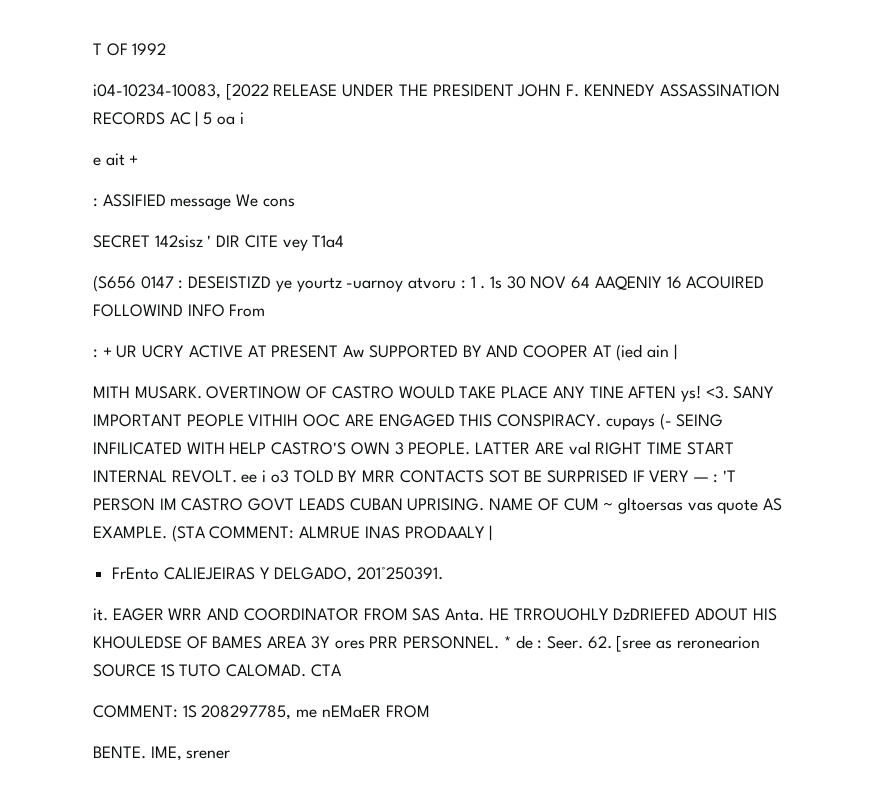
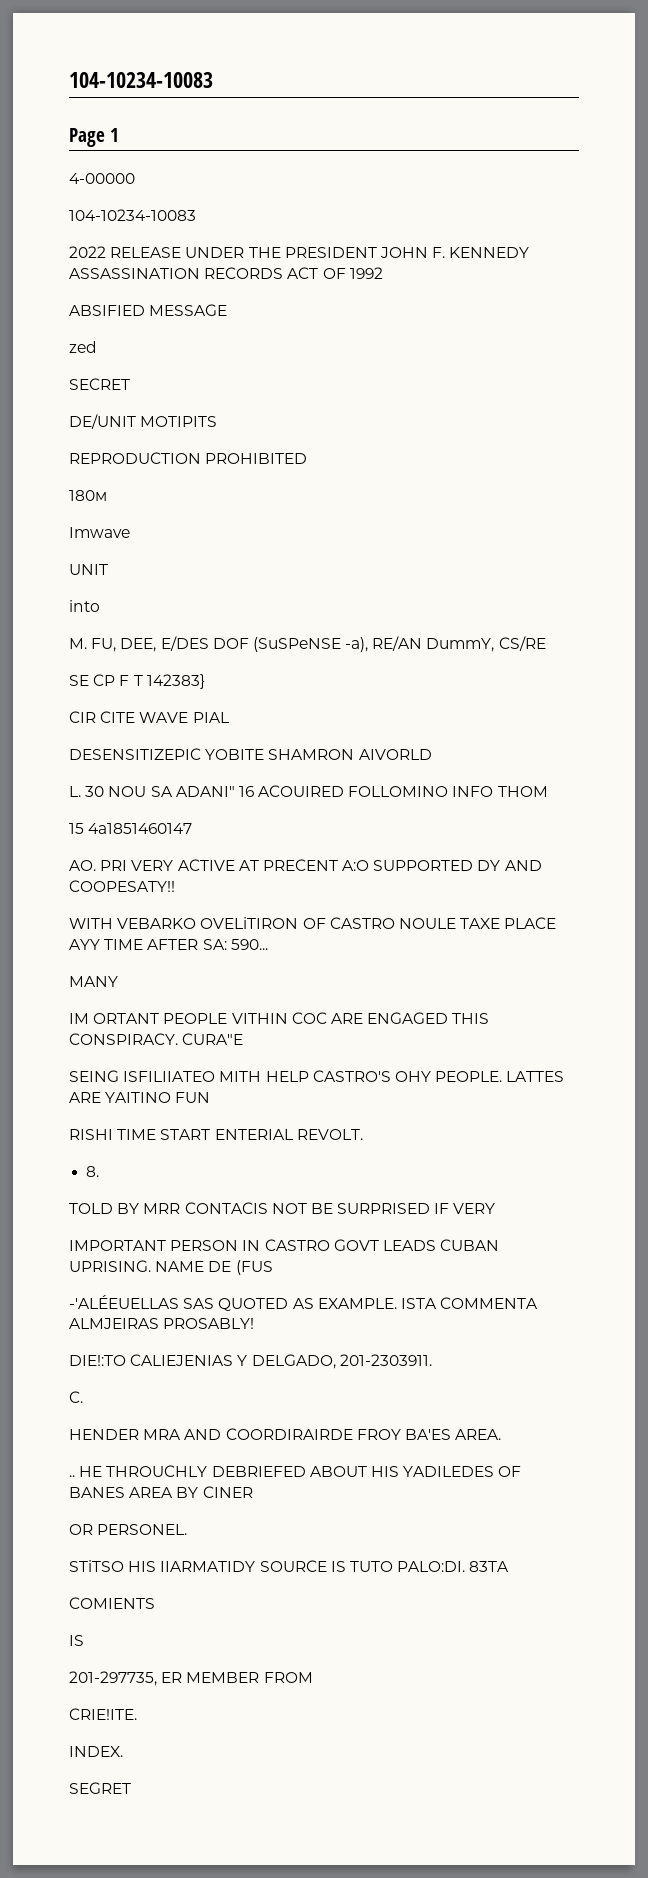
[93,43,167,56] [93,83,269,100] T OF 1992 // i04-10234-10083, [2022 -> [69,72,213,88] [69,128,120,147] [69,173,135,184] [69,209,196,221] [69,246,106,258] 104-10234-10083 // Page 1 // 4-00000 // 104-10234-10083 // 2022
[169,111,244,127] [93,153,139,166] [93,194,295,210] [93,235,345,251] [93,275,765,292] [93,304,266,317] [93,344,677,361] [93,385,775,402] [93,413,724,430] [93,441,643,455] AC | 5 oa i // e ait + // : ASSIFIED message We cons // SECRET 142sisz ' DIR CITE vey T1a4 // (S656 0147 : DESEISTIZD ye yourtz -uarnoy atvoru : 1 . 1s 30 NOV 64 AAQENIY 16 ACOUIRED FOLLOWIND INFO From // : + UR UCRY ACTIVE AT PRESENT Aw SUPPORTED BY AND COOPER AT (ied ain | // MITH MUSARK. OVERTINOW OF CASTRO WOULD TAKE PLACE ANY TINE AFTEN ys! <3. SANY IMPORTANT PEOPLE VITHIH OOC ARE ENGAGED THIS CONSPIRACY. cupays (- SEING INFILICATED WITH HELP CASTRO'S OWN 3 PEOPLE. LATTER ARE val RIGHT -> [287,267,383,279] [69,304,228,316] [69,341,97,353] [69,378,130,390] [69,414,218,429] [69,452,308,464] [69,490,107,501] [69,527,130,538] [69,564,108,575] [69,600,100,612] [69,636,546,652] [69,674,205,689] [69,711,229,723] [69,748,432,760] [69,785,548,797] [69,823,193,834] [69,859,542,871] [69,880,175,892] [69,917,557,929] [69,939,268,950] [69,976,118,987] [69,1012,490,1024] [69,1033,244,1045] [69,1070,565,1082] [69,1092,211,1103] [69,1129,113,1140] ACT OF 1992 // ABSIFIED MESSAGE // zed // SECRET // DE/UNIT MOTIPITS // REPRODUCTION PROHIBITED // 180м // Imwave // UNIT // into // M. FU, DEE, E/DES DOF (SuSPeNSE -a), RE/AN DummY, CS/RE // SE CP F T 142383} // CIR CITE WAVE PIAL // DESENSITIZEPIC YOBITE SHAMRON AIVORLD // L. 30 NOU SA ADANI" 16 ACOUIRED FOLLOMINO INFO THOM // 15 4a1851460147 // AO. PRI VERY ACTIVE AT PRECENT A:O SUPPORTED DY AND COOPESATY!! // WITH VEBARKO OVELiTIRON OF CASTRO NOULE TAXE PLACE AYY TIME AFTER SA: 590... // MANY // IM ORTANT PEOPLE VITHIN COC ARE ENGAGED THIS CONSPIRACY. CURA"E // SEING ISFILIIATEO MITH HELP CASTRO'S OHY PEOPLE. LATTES ARE YAITINO FUN // RISHI
[93,470,167,482] INTERNAL -> [214,1129,293,1140] ENTERIAL
[241,470,289,483] ee i o3 -> [86,1166,100,1177] // 8. //
[399,470,520,483] CONTACTS SOT -> [184,1202,307,1214] CONTACIS NOT
[694,470,736,483] [93,498,177,511] — : 'T PERSON IM -> [69,1240,261,1251] // IMPORTANT PERSON IN
[537,497,783,514] [93,525,493,542] [112,566,444,582] [93,608,777,621] [93,635,760,652] [93,664,342,677] [93,705,430,720] [93,746,231,761] OF CUM ~ gltoersas vas quote AS EXAMPLE. (STA COMMENT: ALMRUE INAS PRODAALY | // FrEnto CALIEJEIRAS Y DELGADO, 201°250391. // it. EAGER WRR AND COORDINATOR FROM SAS Anta. HE TRROUOHLY DzDRIEFED ADOUT HIS KHOULEDSE OF BAMES AREA 3Y ores PRR PERSONNEL. * de : Seer. 62. [sree as reronearion SOURCE 1S TUTO CALOMAD. CTA // COMMENT: 1S 208297785, me nEMaER FROM // BENTE. IME, srener -> [208,1260,273,1275] [69,1295,539,1311] [69,1318,255,1329] [69,1354,432,1369] [69,1391,83,1403] [69,1428,502,1440] [69,1465,522,1477] [69,1486,253,1498] [69,1524,188,1535] [69,1560,510,1572] [69,1597,155,1609] [69,1635,84,1646] [69,1671,313,1686] [69,1708,137,1720] [69,1746,123,1757] [69,1782,131,1794] DE (FUS // -'ALÉEUELLAS SAS QUOTED AS EXAMPLE. ISTA COMMENTA ALMJEIRAS PROSABLY! // DIE!:TO CALIEJENIAS Y DELGADO, 201-2303911. // C. // HENDER MRA AND COORDIRAIRDE FROY BA'ES AREA. // .. HE THROUCHLY DEBRIEFED ABOUT HIS YADILEDES OF BANES AREA BY CINER // OR PERSONEL. // STiTSO HIS IIARMATIDY SOURCE IS TUTO PALO:DI. 83TA // COMIENTS // IS // 201-297735, ER MEMBER FROM // CRIE!ITE. // INDEX. // SEGRET

